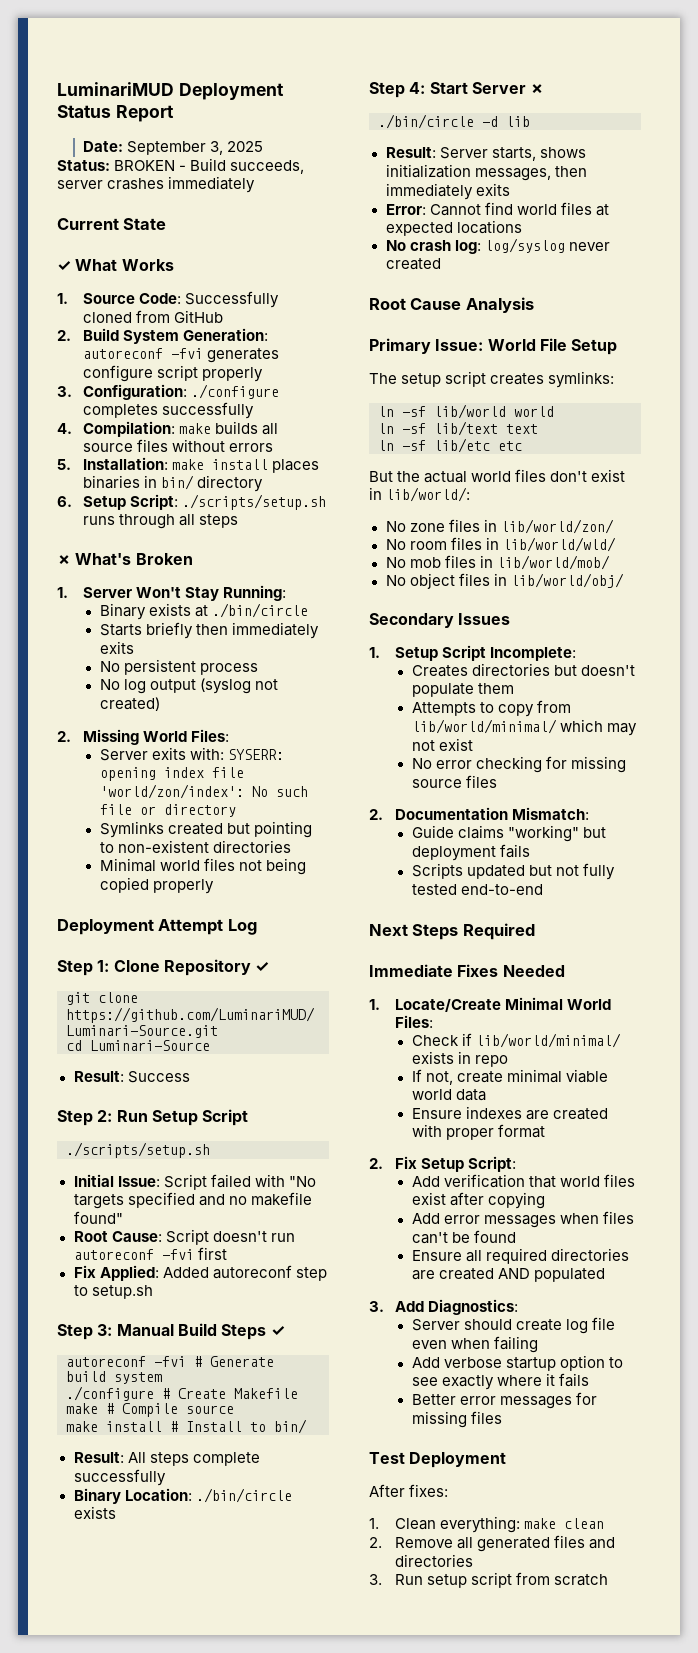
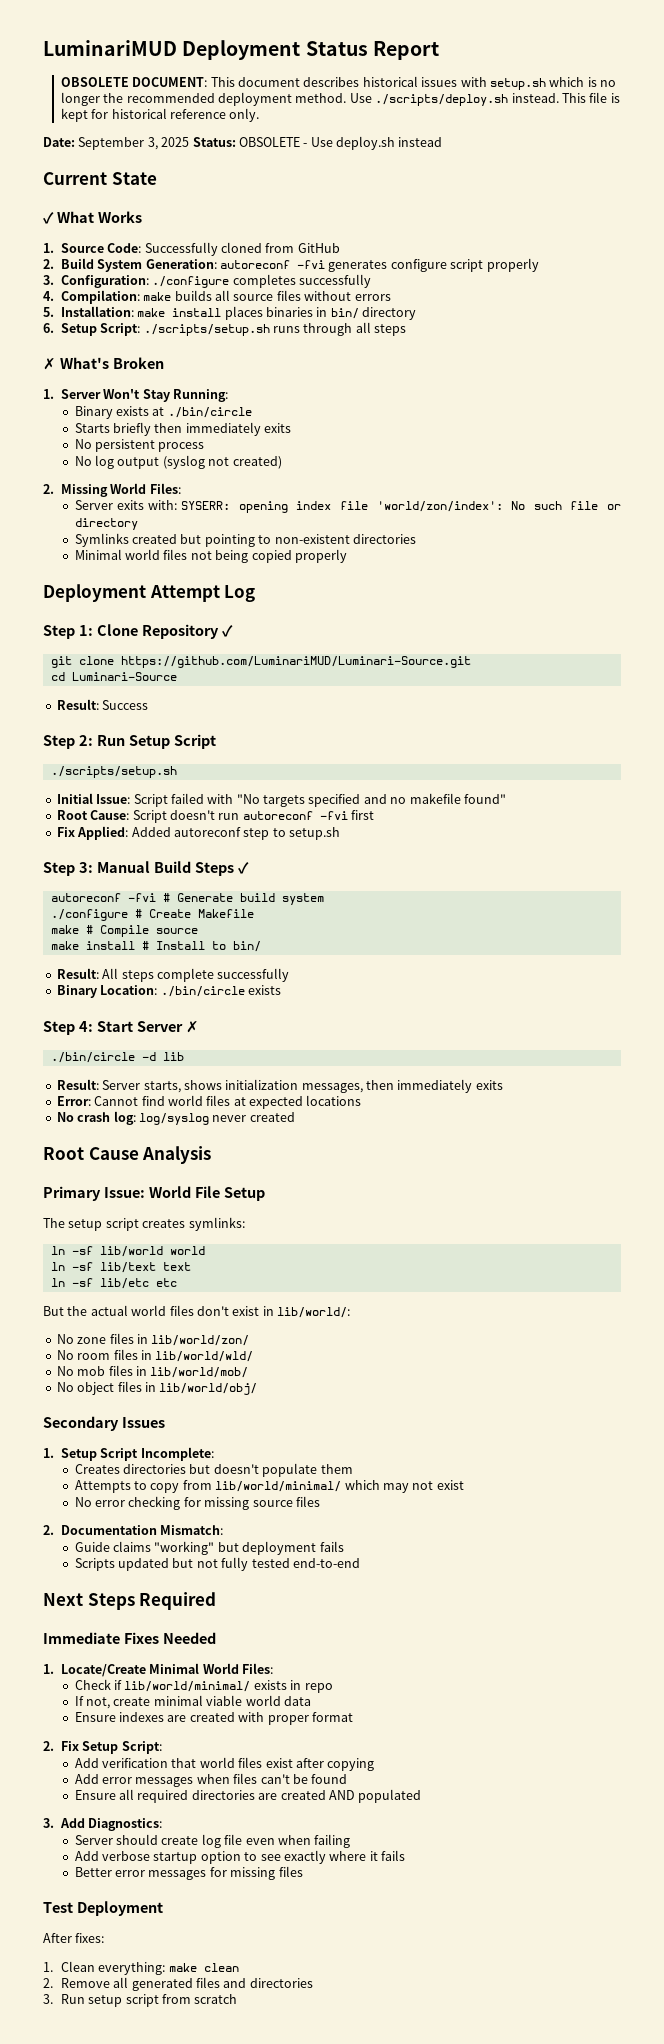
[83,141,264,155] [57,158,305,174] [57,176,256,193] Date: September 3, 2025 // Status: BROKEN - Build succeeds, server crashes immediately -> [60,76,617,90] [60,92,620,106] [60,108,260,122] [43,136,443,150] OBSOLETE DOCUMENT: This document describes historical issues with setup.sh which is no longer the recommended deployment method. Use ./scripts/deploy.sh instead. This file is kept for historical reference only. // Date: September 3, 2025 Status: OBSOLETE - Use deploy.sh instead

